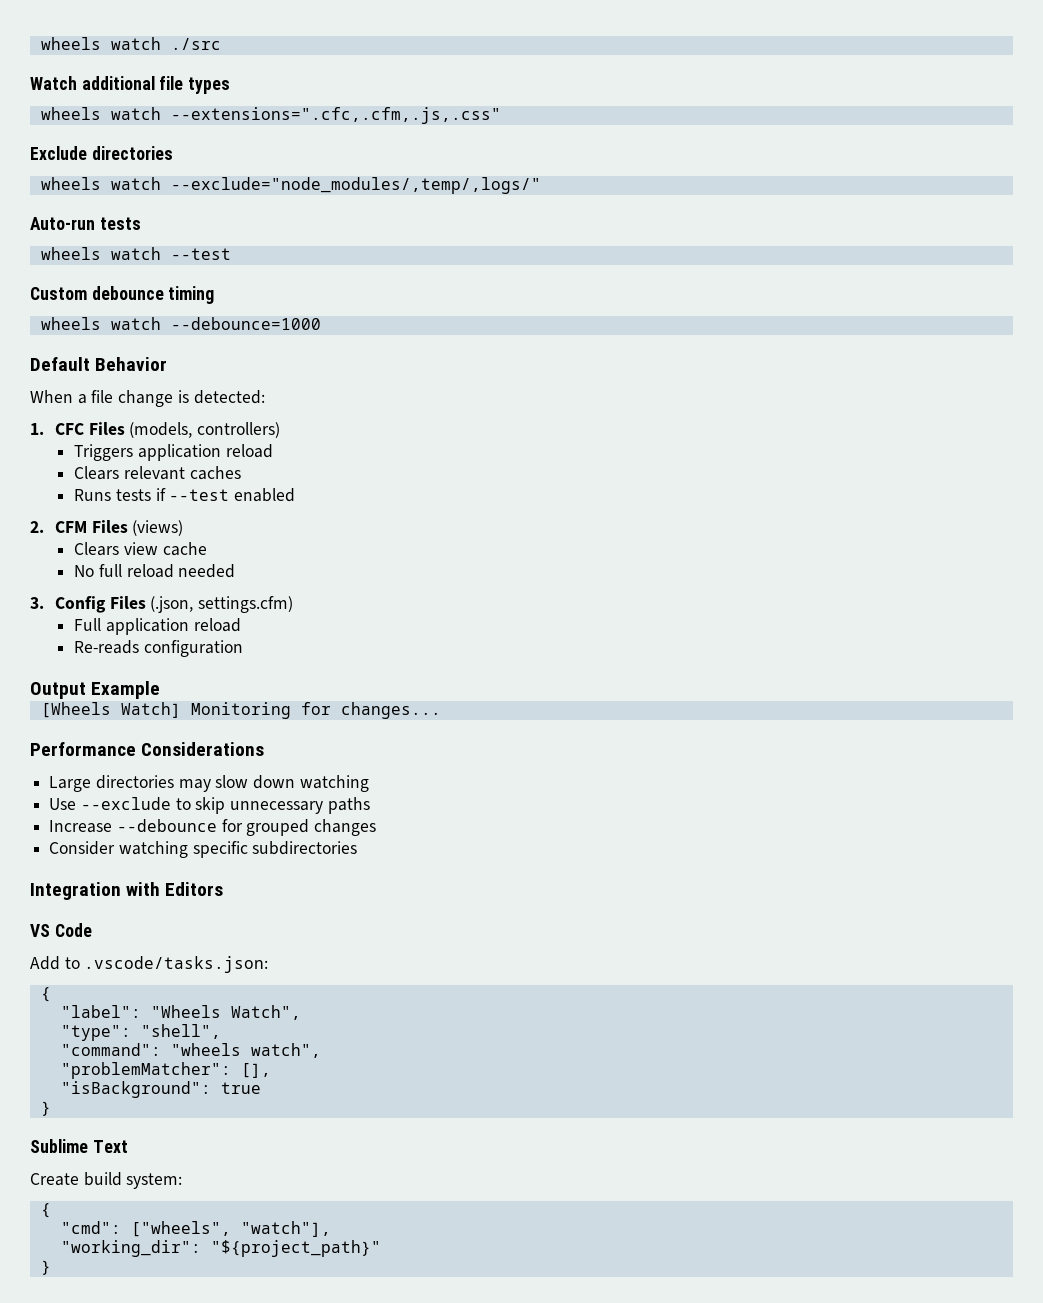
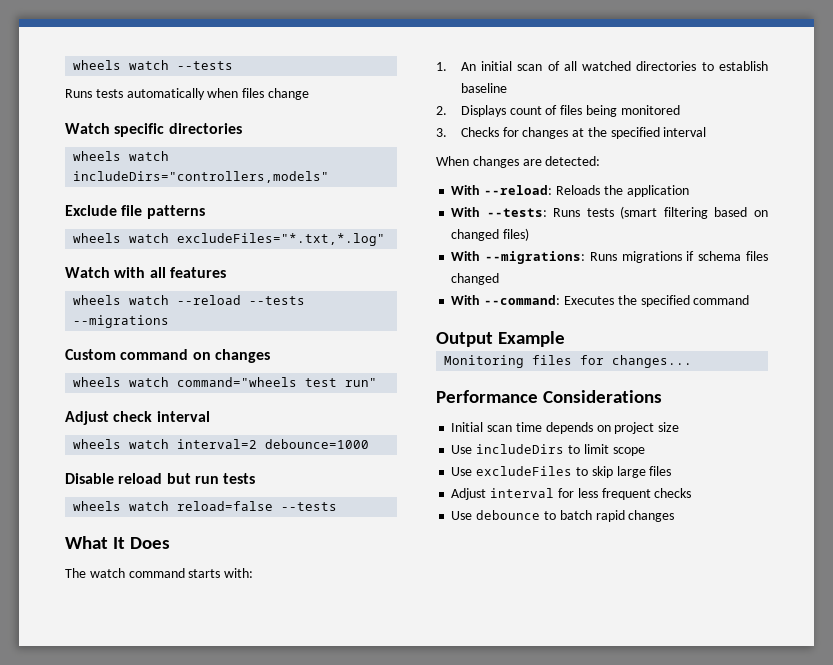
[40,37,221,50] [30,76,231,94] [40,107,501,124] [30,146,173,160] [40,177,541,194] [30,217,141,230] [40,247,231,260] [30,286,215,304] [40,317,321,330] [30,357,168,371] [30,390,265,407] [30,422,280,438] [74,444,273,461] [74,466,241,480] [74,488,295,502] [30,520,184,536] [74,542,207,556] [74,564,236,578] [30,596,293,613] [74,618,241,635] [74,640,243,657] wheels watch ./src // Watch additional file types // wheels watch --extensions=".cfc,.cfm,.js,.css" // Exclude directories // wheels watch --exclude="node_modules/,temp/,logs/" // Auto-run tests // wheels watch --test // Custom debounce timing // wheels watch --debounce=1000 // Default Behavior // When a file change is detected: // 1. CFC Files (models, controllers) // Triggers application reload // Clears relevant caches // Runs tests if --test enabled // 2. CFM Files (views) // Clears view cache // No full reload needed // 3. Config Files (.json, settings.cfm) // Full application reload // Re-reads configuration -> [73,60,234,70] [65,88,309,100] [65,123,242,137] [73,151,170,161] [73,171,330,183] [65,205,205,219] [73,233,386,246] [65,267,226,278] [73,295,306,305] [73,315,170,328] [65,349,270,363] [73,377,378,387] [65,411,210,425] [73,439,370,449] [65,473,256,484] [73,501,338,511] [65,536,171,549] [65,568,254,578] [436,61,768,71] [460,83,507,93] [436,105,680,117] [436,127,707,139] [436,156,601,168] [451,185,689,197] [451,206,768,219] [451,228,530,241] [451,251,768,264] [451,273,500,285] [451,295,750,307] wheels watch --tests // Runs tests automatically when files change // Watch specific directories // wheels watch includeDirs="controllers,models" // Exclude file patterns // wheels watch excludeFiles="*.txt,*.log" // Watch with all features // wheels watch --reload --tests --migrations // Custom command on changes // wheels watch command="wheels test run" // Adjust check interval // wheels watch interval=2 debounce=1000 // Disable reload but run tests // wheels watch reload=false --tests // What It Does // The watch command starts with: // 1. An initial scan of all watched directories to establish baseline // 2. Displays count of files being monitored // 3. Checks for changes at the specified interval // When changes are detected: // With --reload: Reloads the application // With --tests: Runs tests (smart filtering based on changed files) // With --migrations: Runs migrations if schema files changed // With --command: Executes the specified command
[40,702,291,719] [Wheels Watch] Monitoring -> [444,355,573,368] Monitoring files
[49,775,369,792] [49,797,370,814] [49,819,377,836] [49,841,358,858] [30,882,224,900] [30,923,92,937] [30,956,269,973] [40,987,51,1002] [60,1005,301,1020] [60,1024,221,1041] [60,1043,321,1058] [60,1062,271,1079] [60,1081,261,1098] [40,1101,51,1116] [30,1139,128,1153] [30,1172,183,1189] [40,1203,51,1218] [60,1221,331,1237] [60,1240,381,1257] [40,1260,51,1275] Large directories may slow down watching // Use --exclude to skip unnecessary paths // Increase --debounce for grouped changes // Consider watching specific subdirectories // Integration with Editors // VS Code // Add to .vscode/tasks.json: // { // "label": "Wheels Watch", // "type": "shell", // "command": "wheels watch", // "problemMatcher": [], // "isBackground": true // } // Sublime Text // Create build system: // { // "cmd": ["wheels", "watch"], // "working_dir": "${project_path}" // } -> [451,422,680,434] [451,444,645,456] [451,466,672,478] [451,488,692,500] [451,510,675,522] Initial scan time depends on project size // Use includeDirs to limit scope // Use excludeFiles to skip large files // Adjust interval for less frequent checks // Use debounce to batch rapid changes

